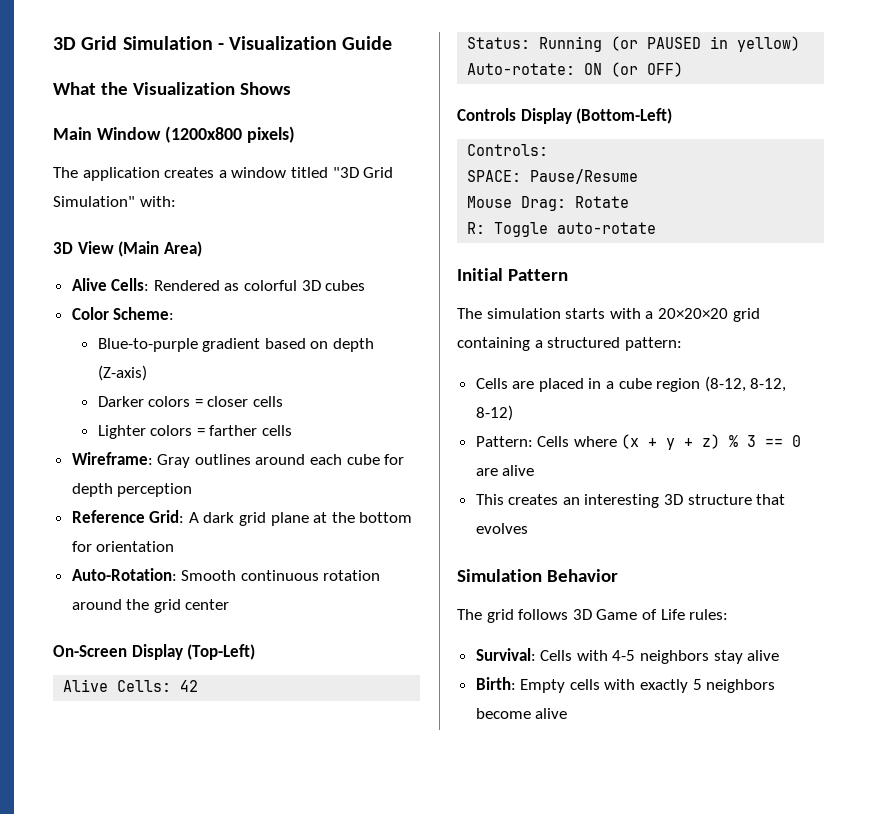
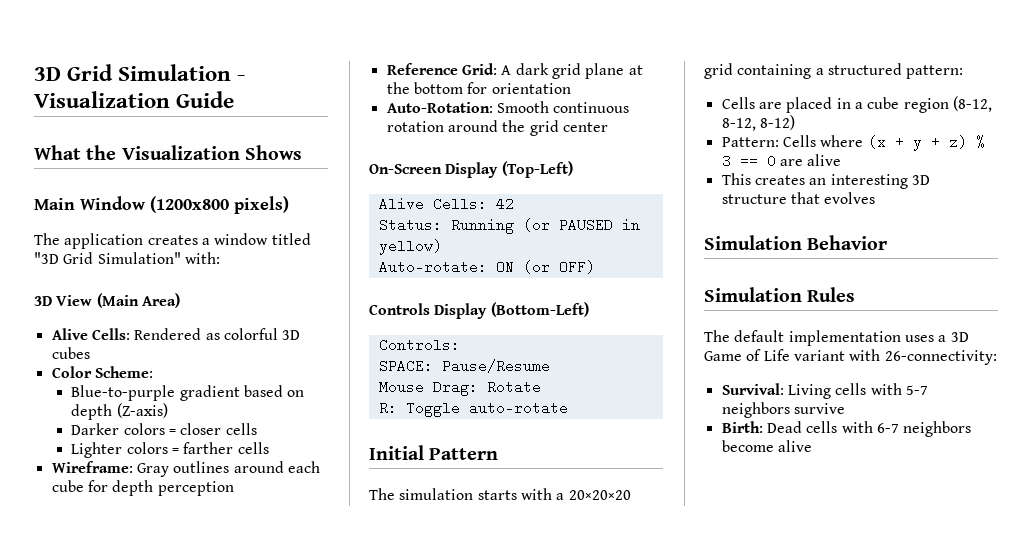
[457,609,729,623] [475,648,780,664] // The grid follows 3D Game of Life rules: // Survival: Cells with 4-5 neighbors stay alive -> [704,287,856,302] [704,330,969,346] [704,349,997,365] [721,383,928,399] [721,402,845,418] // Simulation Rules // The default implementation uses a 3D Game of Life variant with 26-connectivity: // Survival: Living cells with 5-7 neighbors survive
[520,679,702,693] Empty cells with exactly 5 -> [766,421,899,433] Dead cells with 6-7

